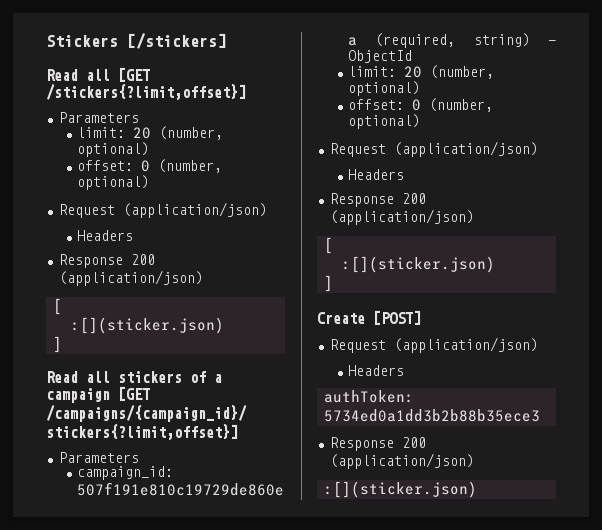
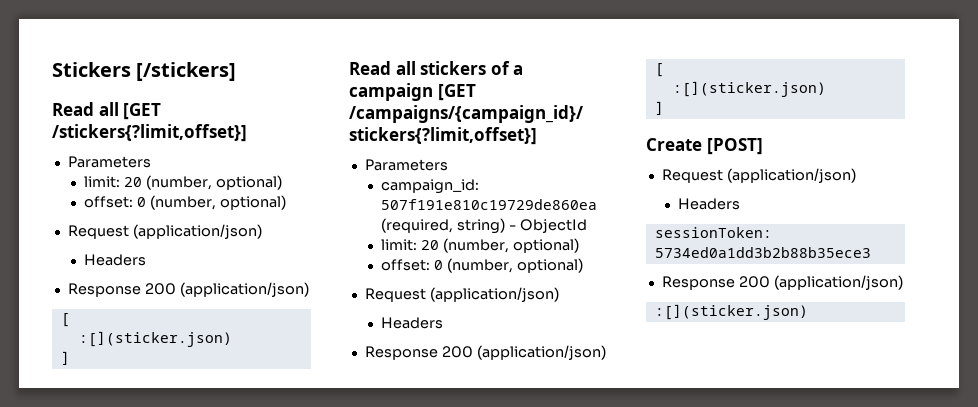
[323,390,414,403] authToken: -> [654,227,772,238] sessionToken:

